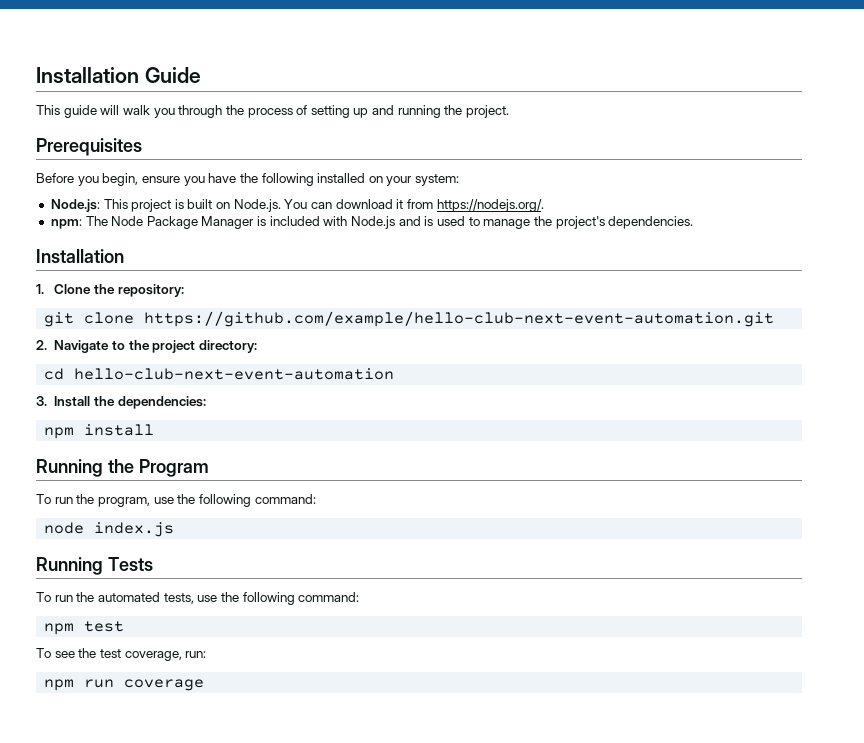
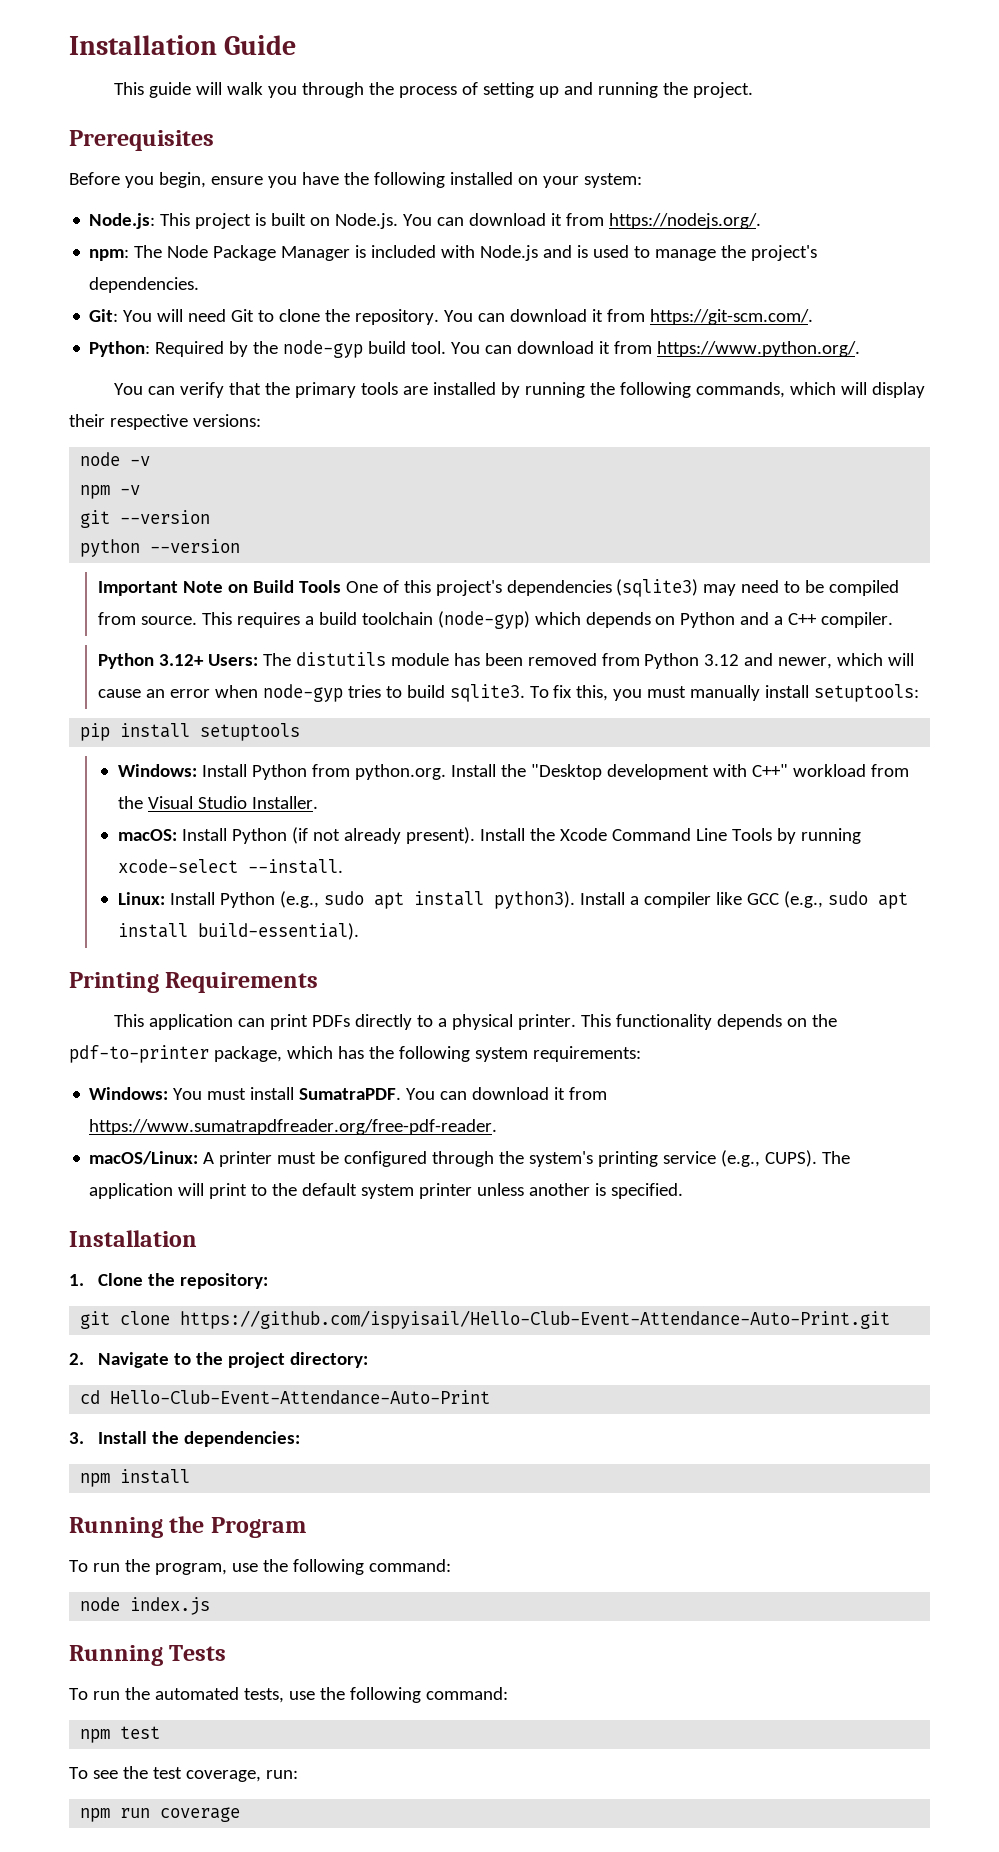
(694, 222) none -> [89,309,814,325] [89,340,861,358] [114,382,925,398] [69,414,261,430] [80,452,151,466] [80,485,141,499] [80,510,211,528] [80,539,241,557] [97,579,900,597] [97,611,894,629] [97,652,915,669] [97,684,920,702] [80,723,301,741] [117,764,909,780] [117,796,318,809] [117,827,861,844] [117,859,343,874] [117,891,908,909] [117,923,359,940] [69,972,319,993] [114,1014,837,1030] [69,1045,641,1063] [89,1087,608,1100] [89,1119,498,1135] [89,1150,851,1167] [89,1183,684,1199] // Git: You will need Git to clone the repository. You can download it from https://git-scm.com/. // Python: Required by the node-gyp build tool. You can download it from https://www.python.org/. // You can verify that the primary tools are installed by running the following commands, which will display their respective versions: // node -v // npm -v // git --version // python --version // Important Note on Build Tools One of this project's dependencies (sqlite3) may need to be compiled from source. This requires a build toolchain (node-gyp) which depends on Python and a C++ compiler. // Python 3.12+ Users: The distutils module has been removed from Python 3.12 and newer, which will cause an error when node-gyp tries to build sqlite3. To fix this, you must manually install setuptools: // pip install setuptools // Windows: Install Python from python.org. Install the "Desktop development with C++" workload from the Visual Studio Installer. // macOS: Install Python (if not already present). Install the Xcode Command Line Tools by running xcode-select --install. // Linux: Install Python (e.g., sudo apt install python3). Install a compiler like GCC (e.g., sudo apt install build-essential). // Printing Requirements // This application can print PDFs directly to a physical printer. This functionality depends on the pdf-to-printer package, which has the following system requirements: // Windows: You must install SumatraPDF. You can download it from https://www.sumatrapdfreader.org/free-pdf-reader. // macOS/Linux: A printer must be configured through the system's printing service (e.g., CUPS). The application will print to the default system printer unless another is specified.
[144,311,775,327] https://github.com/example/hello-club-next-event-automation.git -> [180,1310,891,1329] https://github.com/ispyisail/Hello-Club-Event-Attendance-Auto-Print.git
[74,368,395,380] hello-club-next-event-automation -> [110,1390,491,1405] Hello-Club-Event-Attendance-Auto-Print

